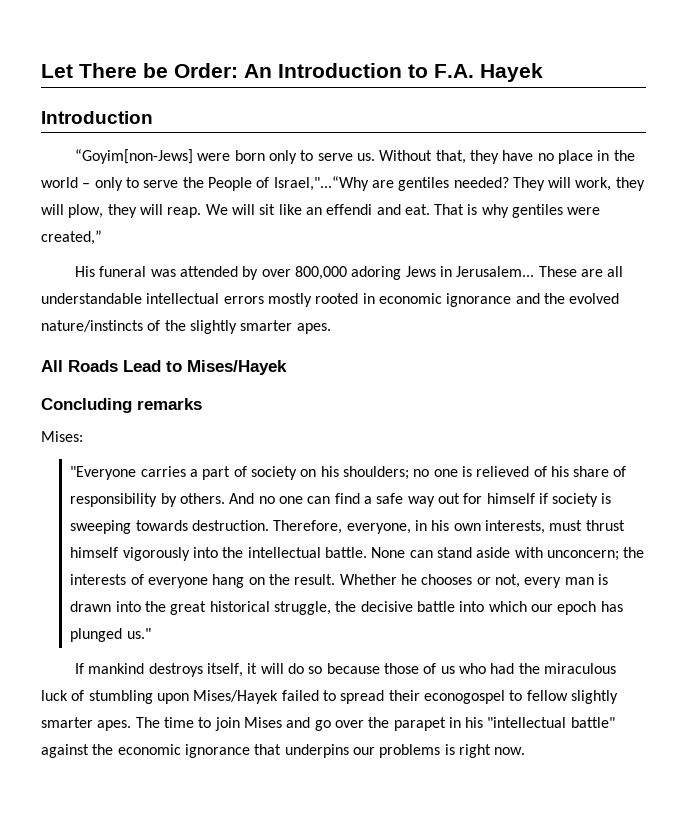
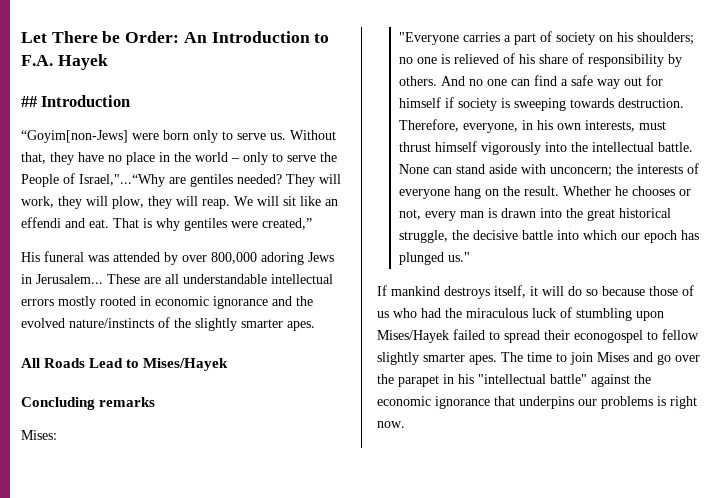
(543, 72) none -> [21,96,38,107] ##

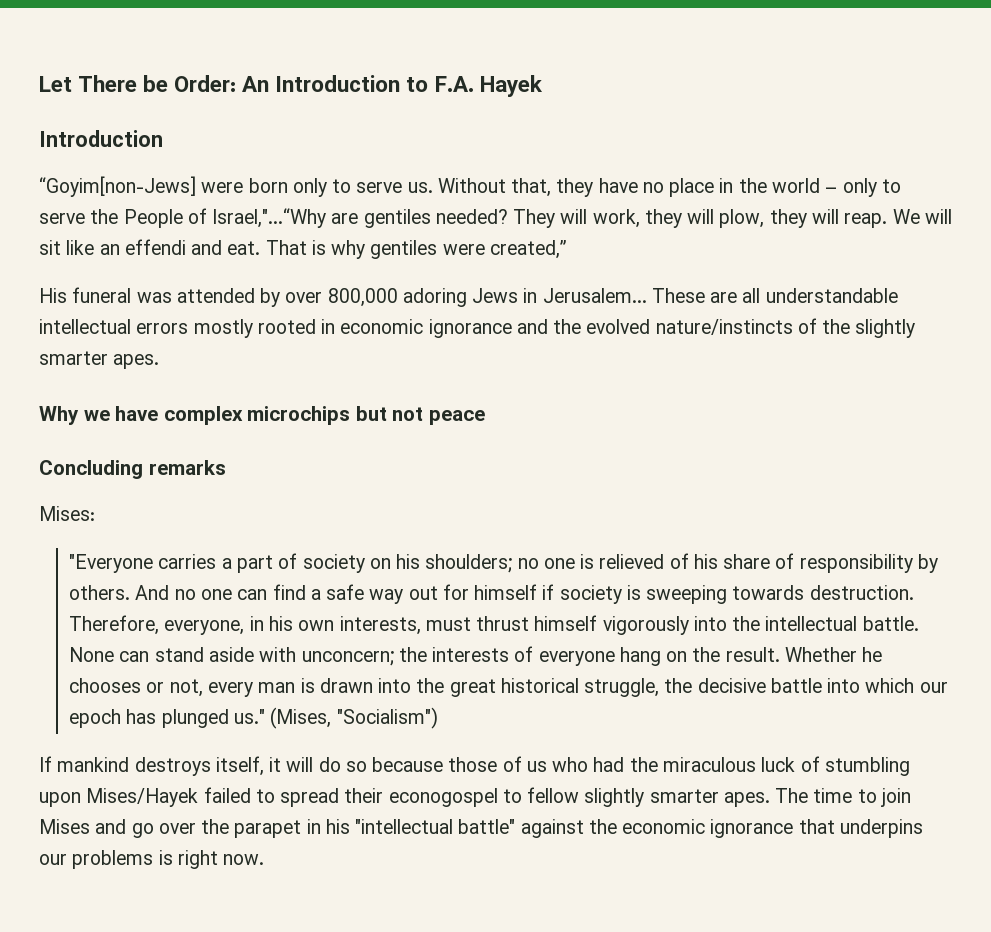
[21,96,38,107] ## -> (543, 86) none
[21,358,229,371] All Roads Lead to Mises/Hayek -> [39,406,485,425] Why we have complex microchips but not peace
(470, 257) none -> [270,707,438,729] (Mises, "Socialism")

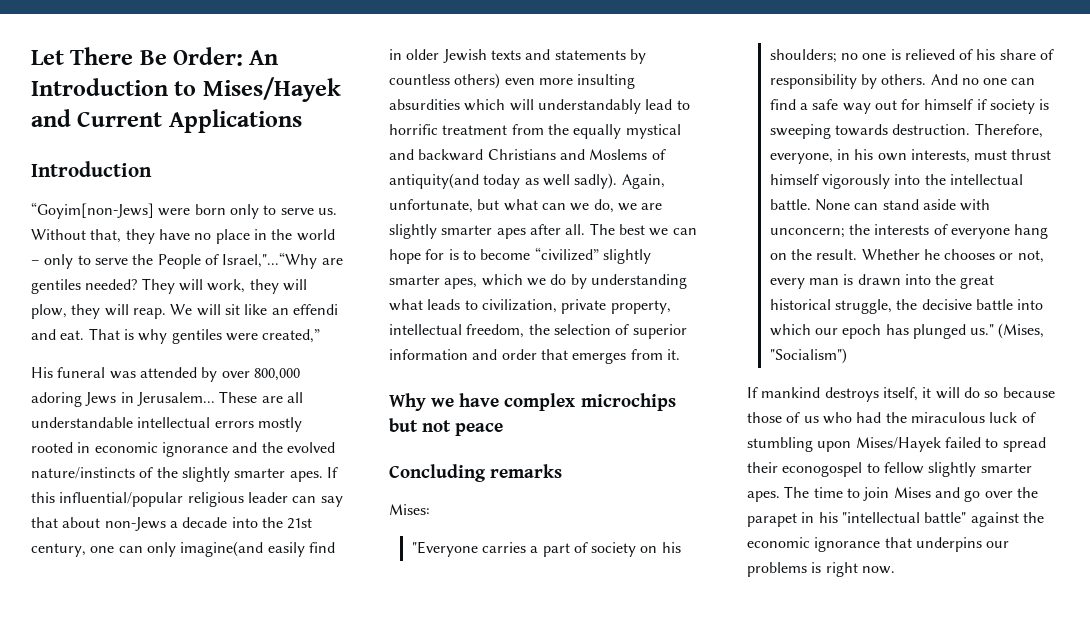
[143,75,169,92] be -> [139,50,167,65] Be
[434,75,543,97] F.A. Hayek -> [202,77,341,102] [31,109,302,133] Mises/Hayek and Current Applications
(160, 361) none -> [326,467,338,478] [31,492,343,507] [31,517,313,531] [31,541,335,557] [389,49,646,64] [389,73,636,89] [389,99,690,114] [389,124,681,139] [389,149,666,161] [389,173,665,189] [389,199,663,213] [389,223,697,239] [389,247,651,264] [389,274,687,289] [389,299,671,314] [389,324,687,339] [389,349,680,364] If this influential/popular religious leader can say that about non-Jews a decade into the 21st century, one can only imagine(and easily find in older Jewish texts and statements by countless others) even more insulting absurdities which will understandably lead to horrific treatment from the equally mystical and backward Christians and Moslems of antiquity(and today as well sadly). Again, unfortunate, but what can we do, we are slightly smarter apes after all. The best we can hope for is to become “civilized” slightly smarter apes, which we do by understanding what leads to civilization, private property, intellectual freedom, the selection of superior information and order that emerges from it.

